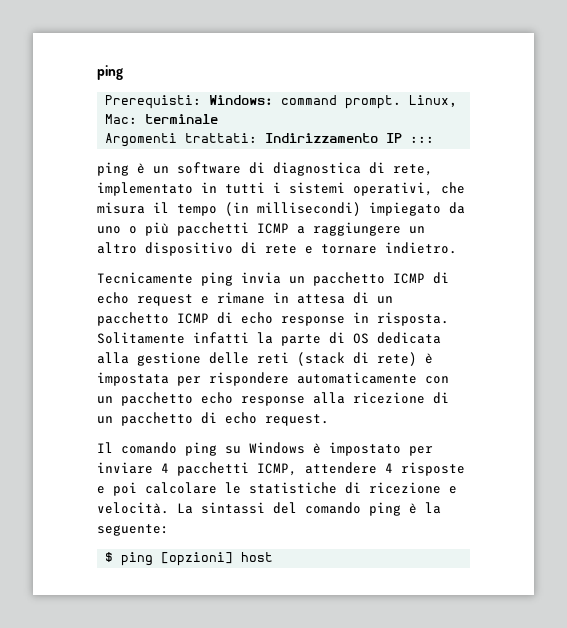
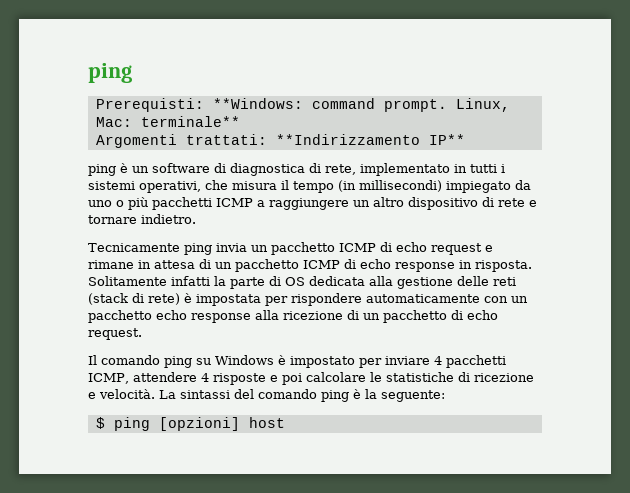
[209,95,274,105] Windows: -> [212,98,303,109] **Windows:
[145,114,219,124] terminale -> [140,116,240,127] terminale**
[265,133,435,143] Indirizzamento IP ::: -> [275,134,465,145] **Indirizzamento IP**

